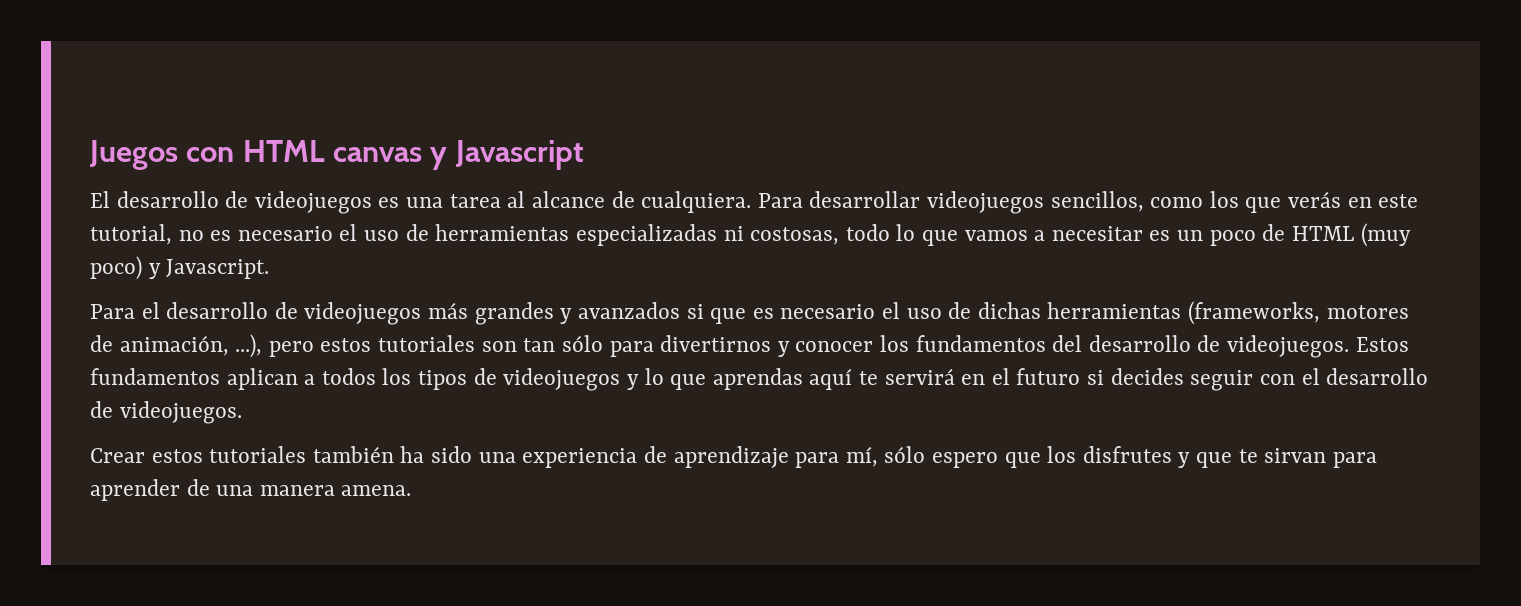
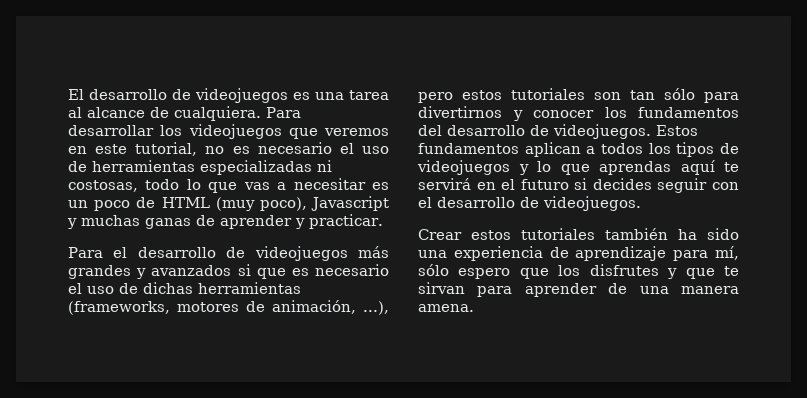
[89,140,584,170] Juegos con HTML canvas y Javascript // -> (68, 94) none
[926,191,1342,214] videojuegos sencillos, como los que verás -> [160,124,389,139] los videojuegos que veremos
[964,230,1028,241] vamos -> [243,182,270,190] vas
[90,256,270,280] poco) y Javascript. -> [259,196,389,211] [67,214,383,229] poco), Javascript y muchas ganas de aprender y practicar.

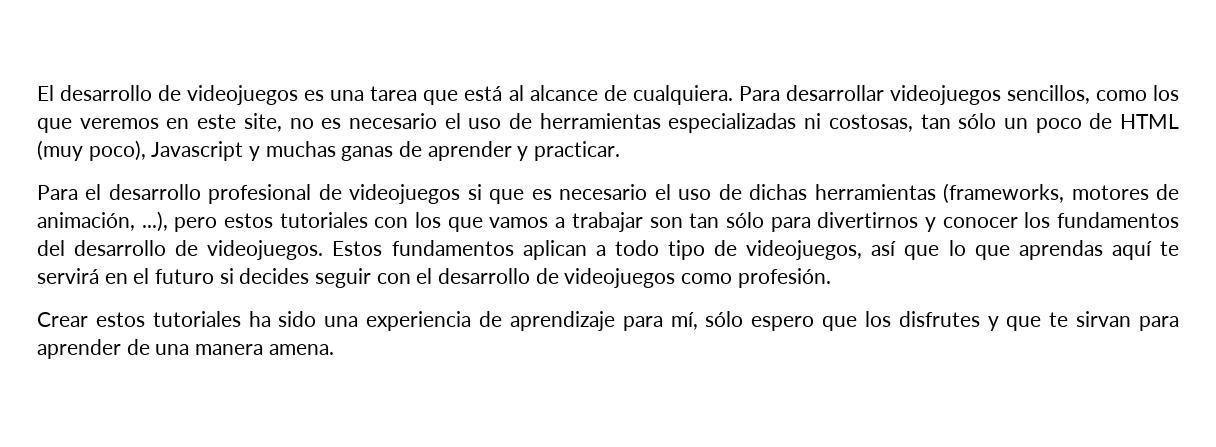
(389, 95) none -> [423,86,503,105] que está
[160,124,282,139] los videojuegos -> [889,85,1179,105] videojuegos sencillos, como los
[135,142,198,156] tutorial, -> [243,113,282,132] site,
[145,178,389,193] todo lo que vas a necesitar es -> [920,113,997,129] tan sólo
[226,246,389,261] [68,265,232,279] de videojuegos más grandes y avanzados -> [208,184,461,204] profesional de videojuegos
(585, 94) none -> [374,212,643,232] con los que vamos a trabajar
[601,142,739,157] [417,160,529,175] todos los tipos de videojuegos y -> [614,240,940,260] todo tipo de videojuegos, así que
[543,196,641,211] videojuegos. -> [564,268,831,288] videojuegos como profesión.
[605,228,668,240] también -> (241, 319) none

